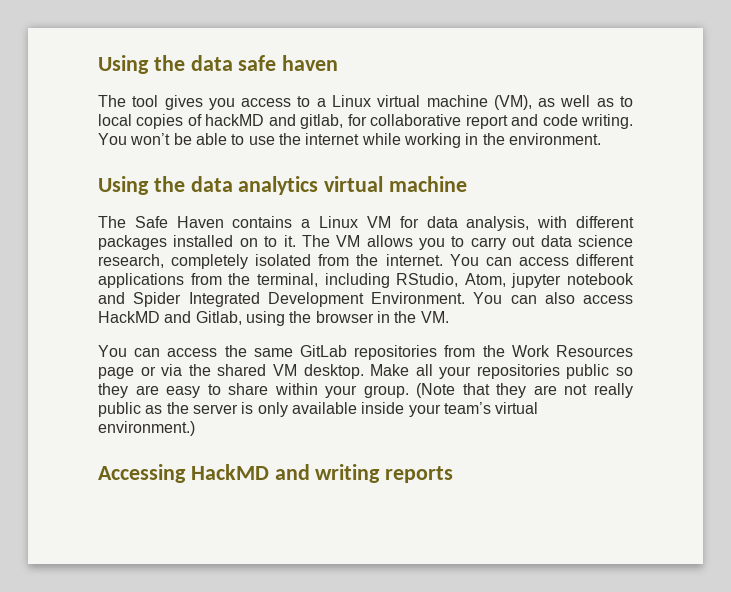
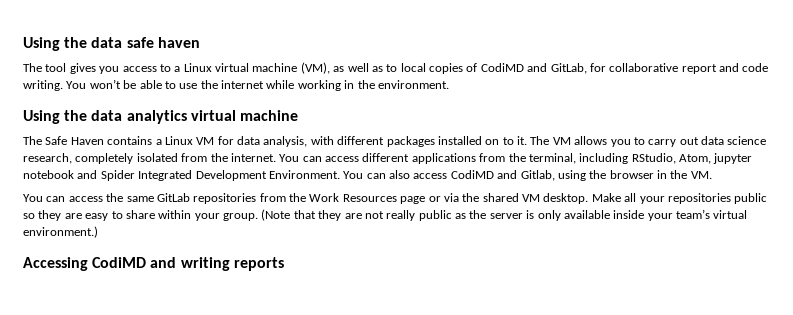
[205,114,344,129] hackMD and gitlab, -> [480,63,587,74] CodiMD and GitLab,
[98,311,160,323] HackMD -> [450,170,494,179] CodiMD
[190,464,269,480] HackMD -> [92,257,147,268] CodiMD

